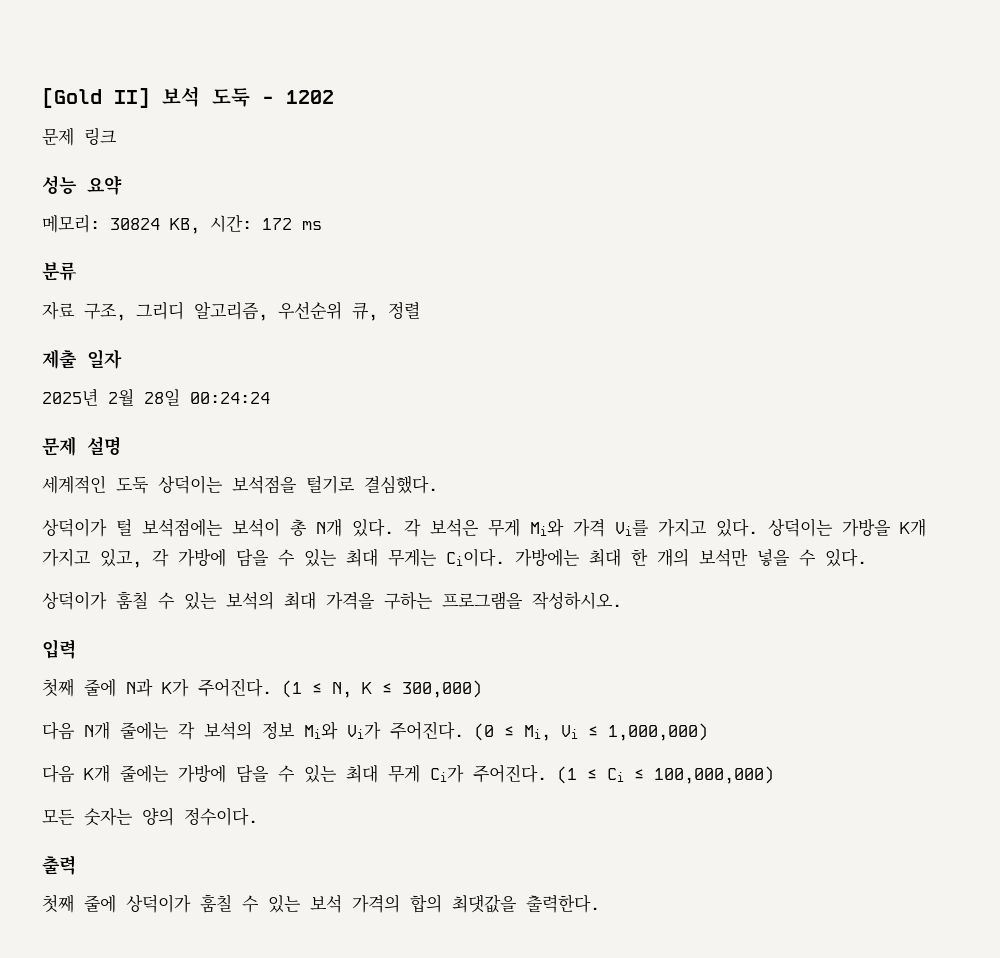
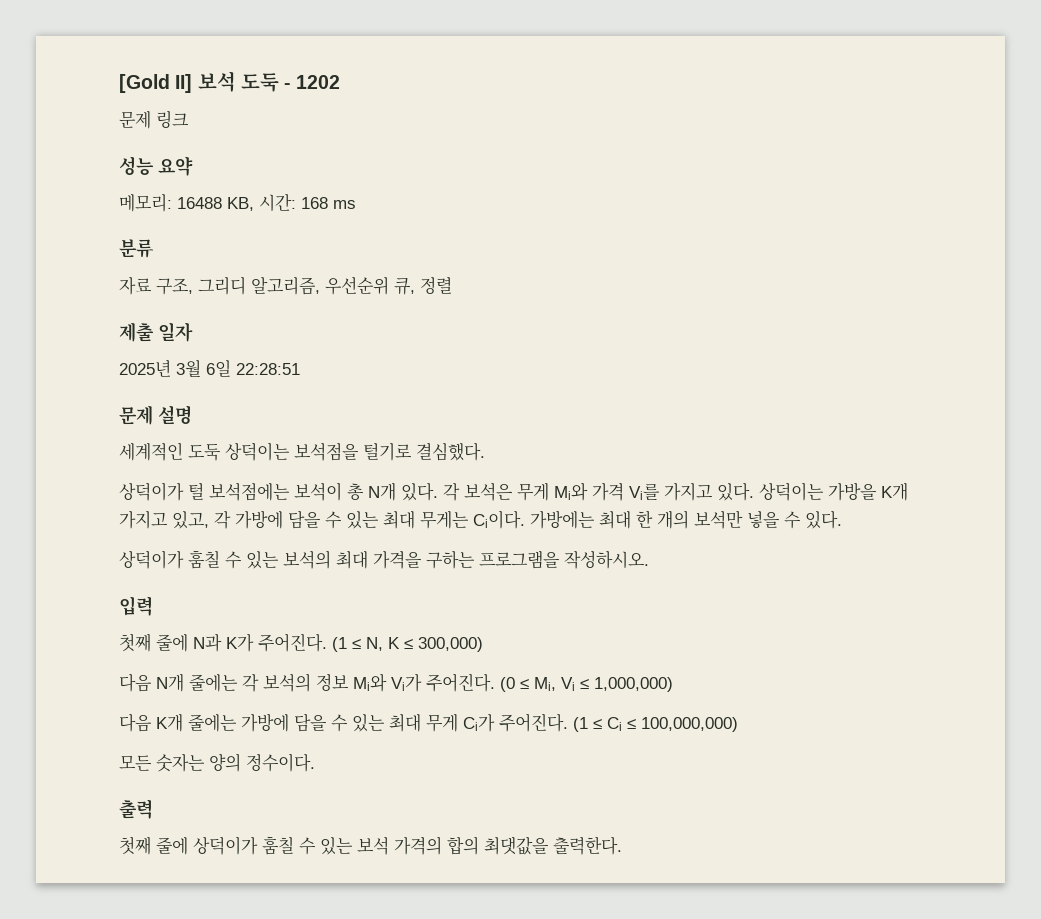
[110,218,160,230] 30824 -> [177,197,222,209] 16488
[262,218,292,230] 172 -> [301,197,328,209] 168
[108,389,270,406] 2월 28일 00:24:24 -> [176,360,300,377] 3월 6일 22:28:51

